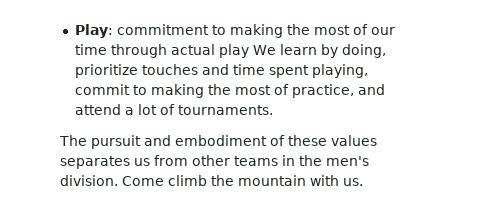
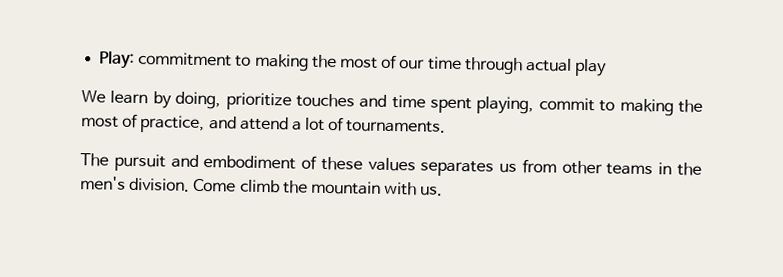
(249, 51) none -> (608, 67) //

